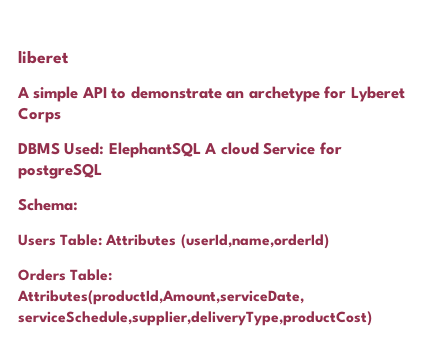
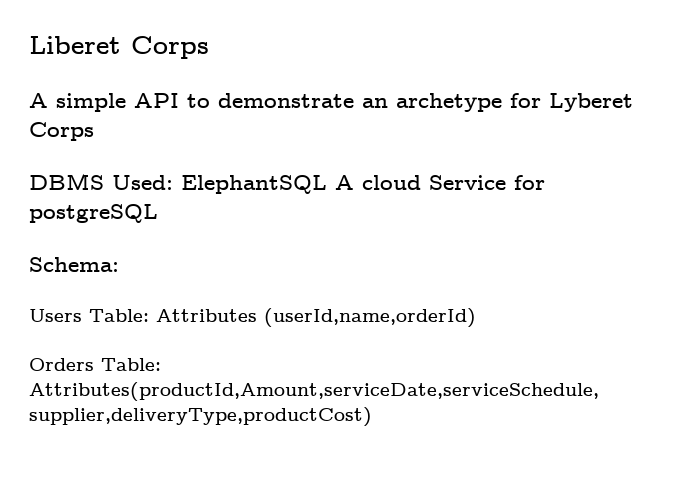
[18,50,69,64] liberet -> [29,36,209,59] Liberet Corps

